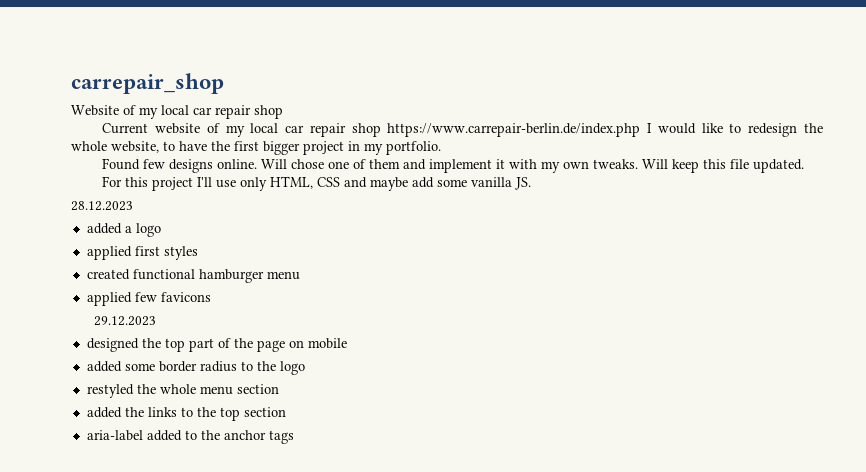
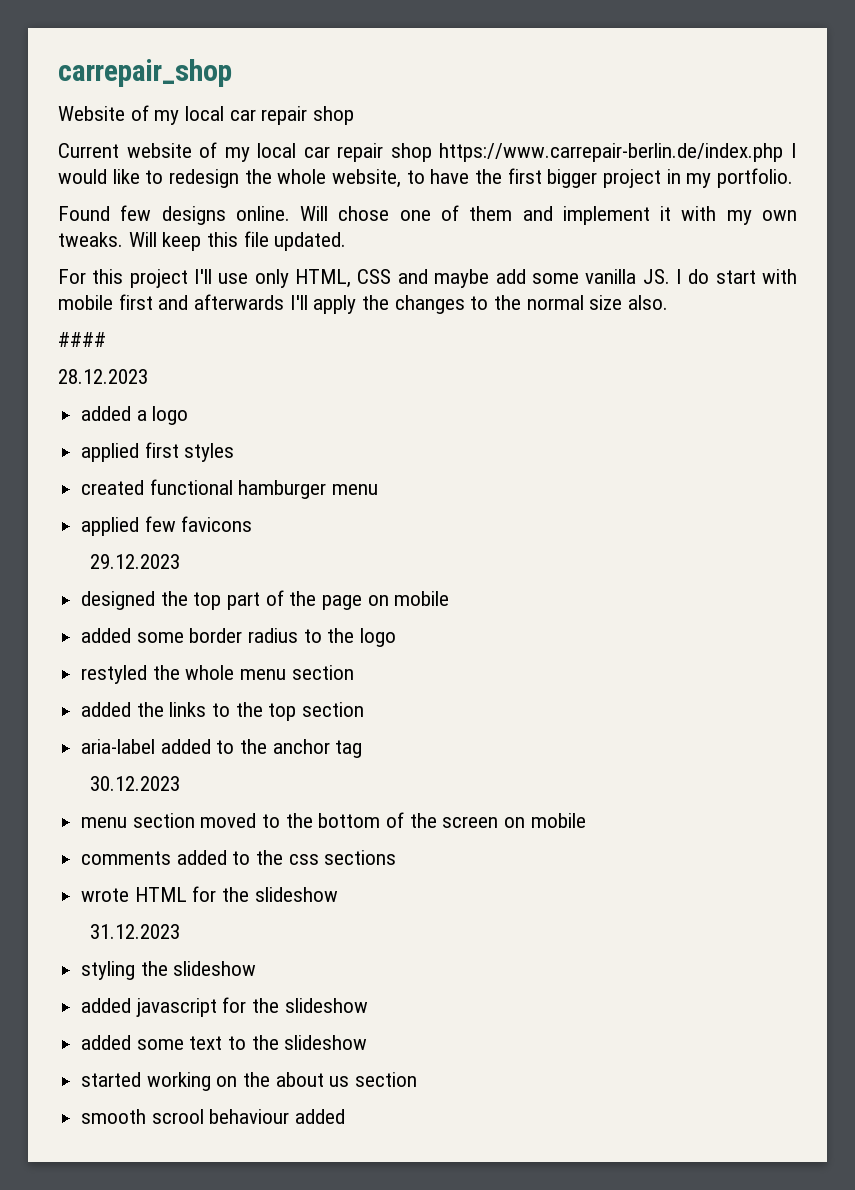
(532, 183) none -> [675,269,798,284] [58,294,669,314] [58,332,106,347] I do start with mobile first and afterwards I'll apply the changes to the normal size also. // ####
[268,430,294,444] tags -> [335,740,363,758] [89,776,180,791] [81,812,586,828] [81,850,397,865] [81,886,338,902] [89,924,180,939] [81,961,257,980] [81,997,368,1017] [81,1035,368,1050] [81,1072,418,1091] [81,1109,346,1124] tag // 30.12.2023 // menu section moved to the bottom of the screen on mobile // comments added to the css sections // wrote HTML for the slideshow // 31.12.2023 // styling the slideshow // added javascript for the slideshow // added some text to the slideshow // started working on the about us section // smooth scrool behaviour added

